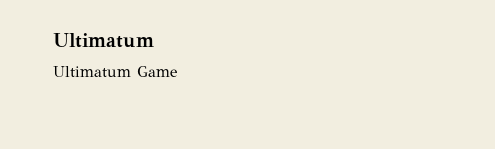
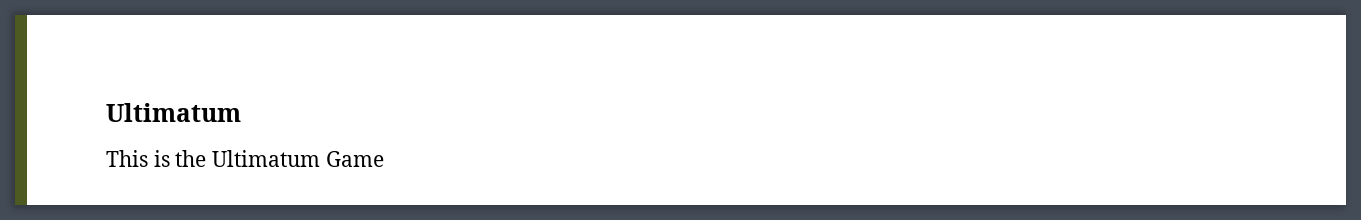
(154, 40) none -> [106,150,207,167] This is the

